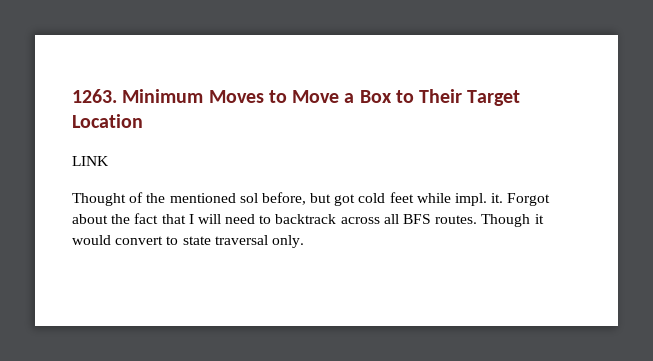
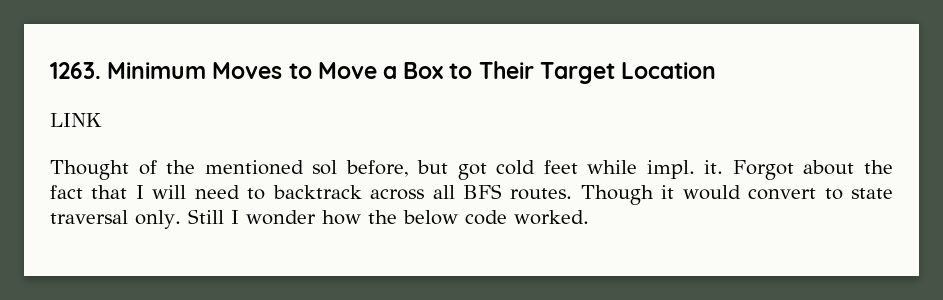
(304, 241) none -> [187,209,589,225] Still I wonder how the below code worked.

